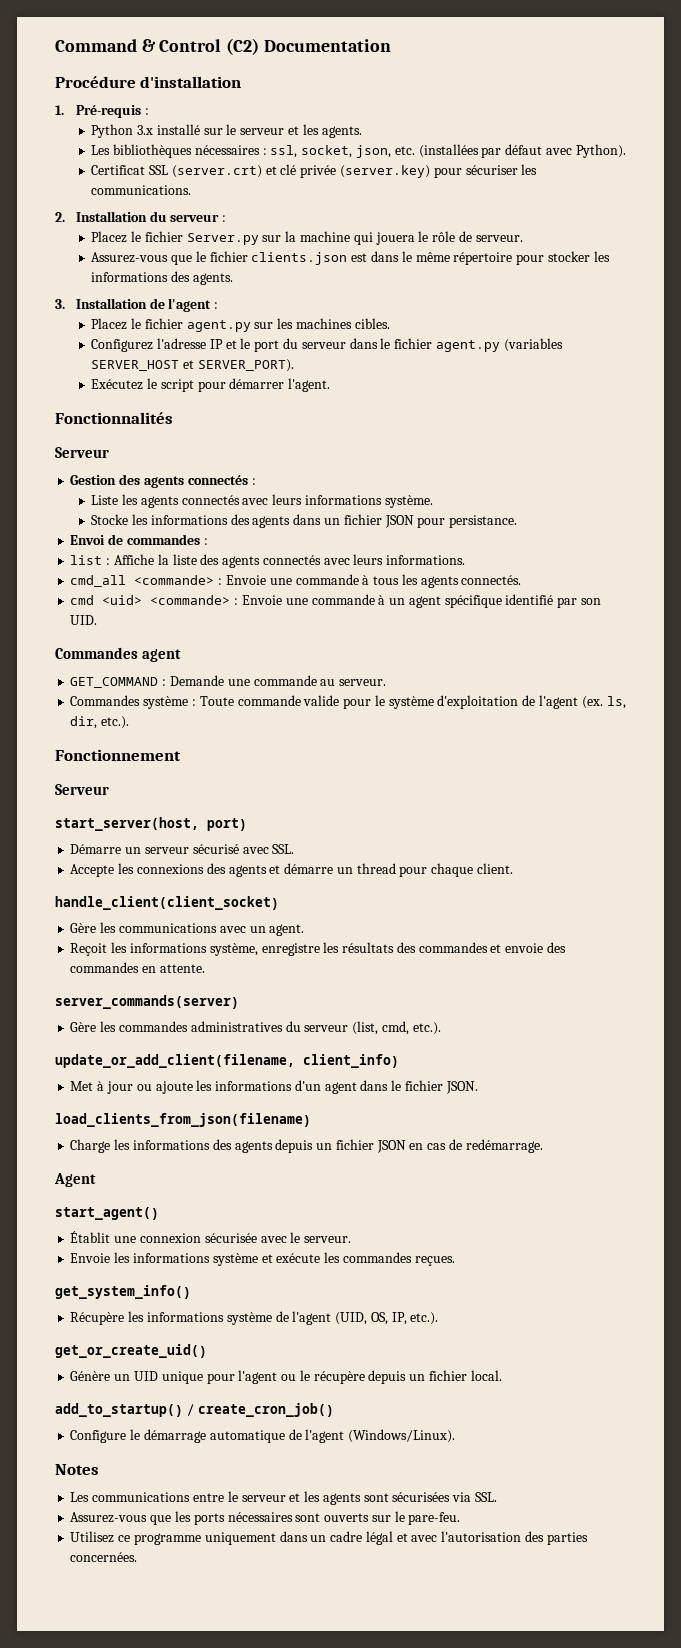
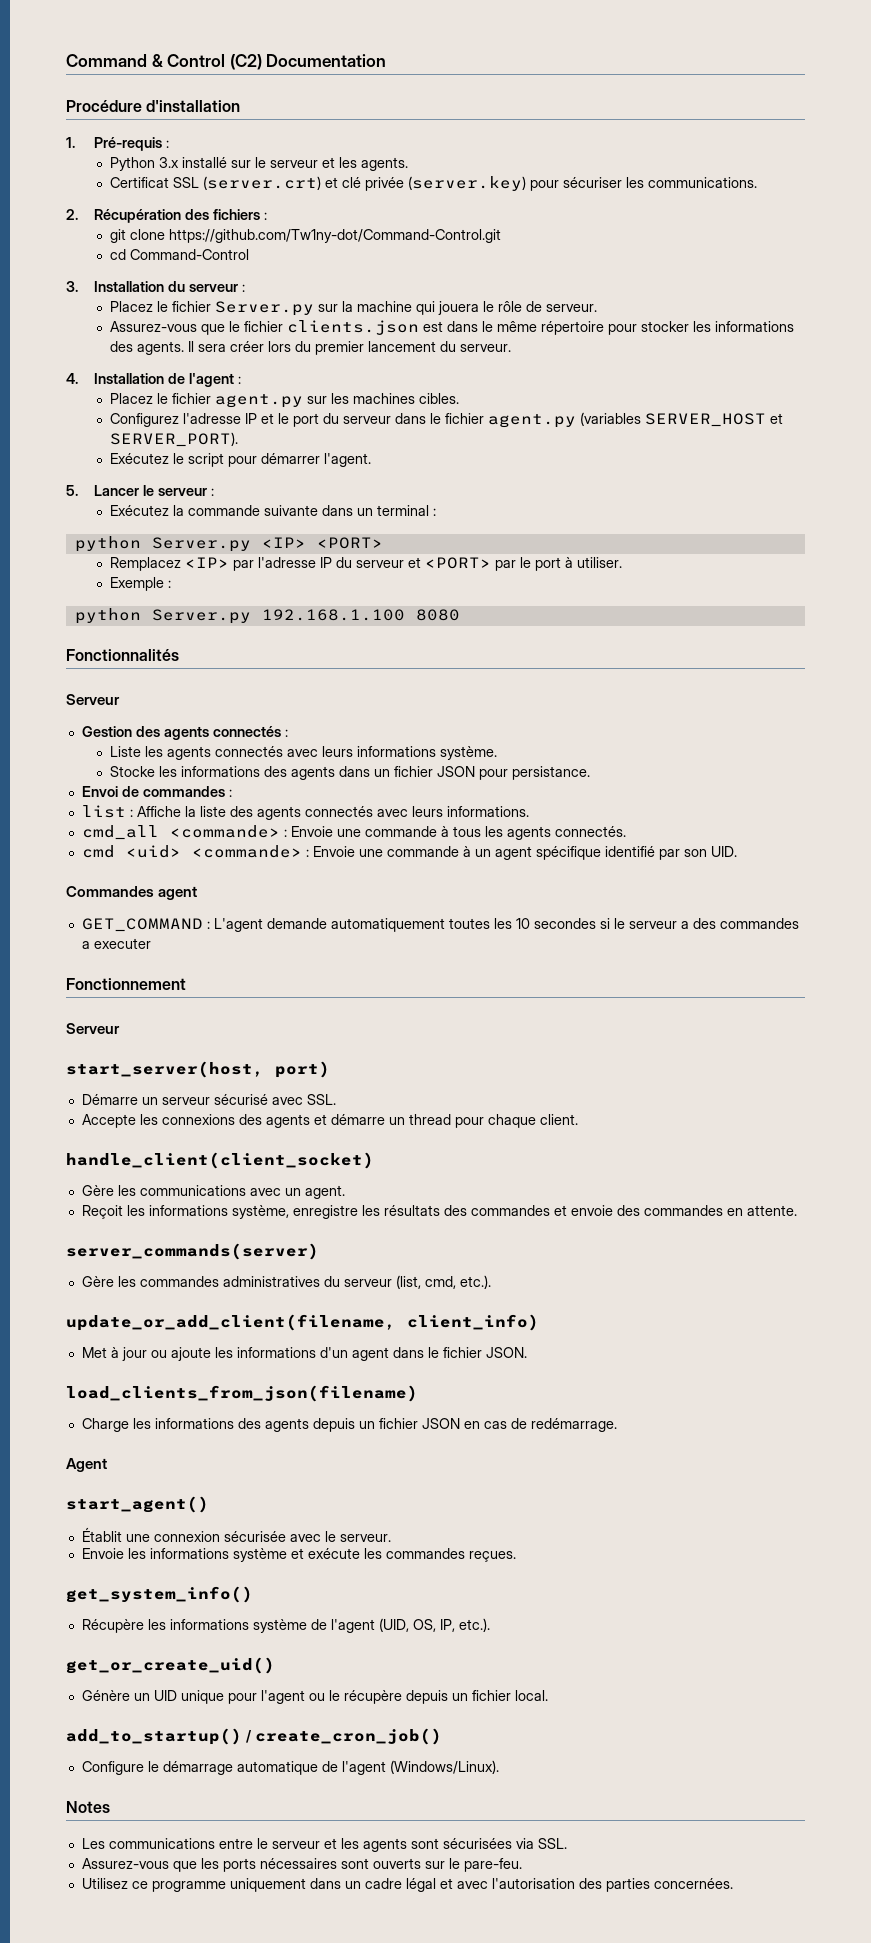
[91,144,626,158] // Les bibliothèques nécessaires : ssl, socket, json, etc. (installées par défaut avec Python). -> (409, 164) none
(65, 217) none -> [94,209,268,223] [110,229,502,243] [110,249,250,260] [66,281,78,292] Récupération des fichiers : // git clone https://github.com/Tw1ny-dot/Command-Control.git // cd Command-Control // 3.
[55,299,65,309] // 3. -> [188,341,512,355] [66,373,78,384] Il sera créer lors du premier lancement du serveur. // 4.
(331, 385) none -> [66,485,215,496] [110,505,437,516] [74,536,383,552] [110,557,623,571] [110,577,172,591] [74,608,460,624] // 5. Lancer le serveur : // Exécutez la commande suivante dans un terminal : // python Server.py <IP> <PORT> // Remplacez <IP> par l'adresse IP du serveur et <PORT> par le port à utiliser. // Exemple : // python Server.py 192.168.1.100 8080
[169,675,387,686] [70,695,626,709] [70,716,130,729] Demande une commande au serveur. // Commandes système : Toute commande valide pour le système d'exploitation de l'agent (ex. ls, dir, etc.). -> [213,918,799,932] [81,938,151,949] L'agent demande automatiquement toutes les 10 secondes si le serveur a des commandes a executer

